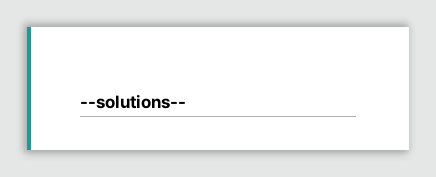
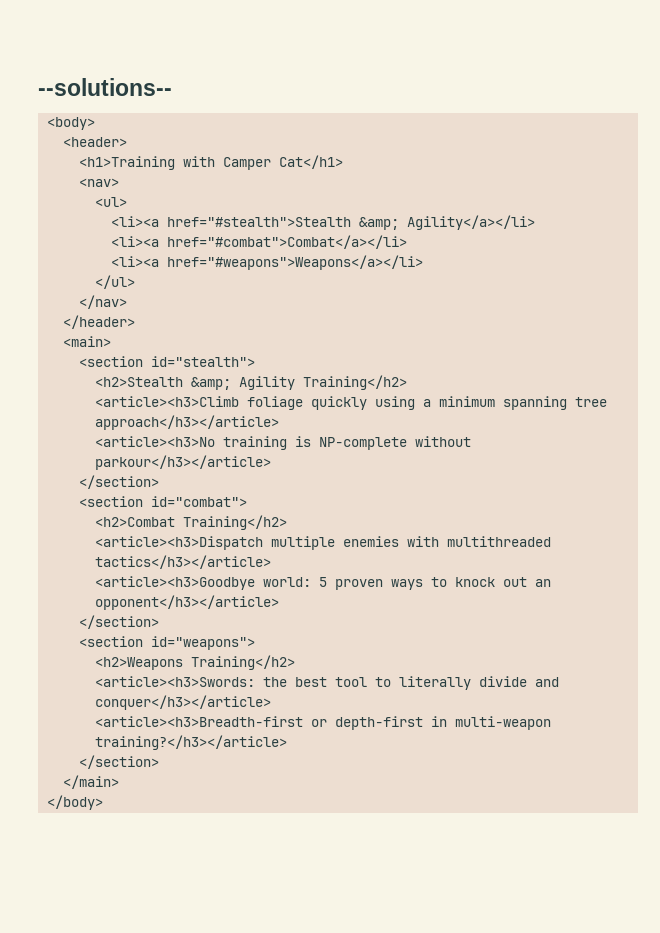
(186, 101) none -> [47,117,96,130] [63,137,128,147] [79,155,344,170] [79,178,120,187] [95,197,128,207] [111,215,536,230] [111,235,408,249] [111,255,424,270] [95,275,136,289] [79,295,128,309] [63,315,136,329] [63,336,112,347] [79,356,256,367] [95,375,408,390] [95,396,608,410] [95,415,280,430] [95,436,472,450] [95,455,272,470] [79,475,160,489] [79,496,248,507] [95,515,288,530] [95,536,552,550] [95,555,272,569] [95,576,552,590] [95,595,280,610] [79,615,160,629] [79,636,256,650] [95,655,296,670] [95,676,560,690] [95,695,272,710] [95,716,552,730] [95,735,288,750] [79,755,160,769] [63,775,120,789] [47,795,104,810] // <body> // <header> // <h1>Training with Camper Cat</h1> // <nav> // <ul> // <li><a href="#stealth">Stealth &amp; Agility</a></li> // <li><a href="#combat">Combat</a></li> // <li><a href="#weapons">Weapons</a></li> // </ul> // </nav> // </header> // <main> // <section id="stealth"> // <h2>Stealth &amp; Agility Training</h2> // <article><h3>Climb foliage quickly using a minimum spanning tree approach</h3></article> // <article><h3>No training is NP-complete without parkour</h3></article> // </section> // <section id="combat"> // <h2>Combat Training</h2> // <article><h3>Dispatch multiple enemies with multithreaded tactics</h3></article> // <article><h3>Goodbye world: 5 proven ways to knock out an opponent</h3></article> // </section> // <section id="weapons"> // <h2>Weapons Training</h2> // <article><h3>Swords: the best tool to literally divide and conquer</h3></article> // <article><h3>Breadth-first or depth-first in multi-weapon training?</h3></article> // </section> // </main> // </body>

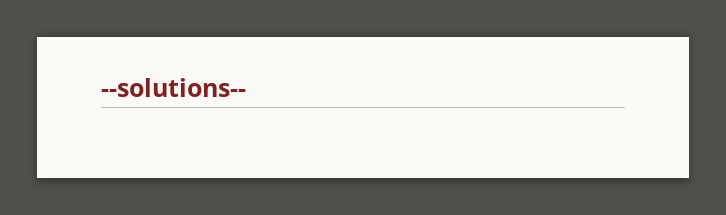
[47,117,96,130] [63,137,128,147] [79,155,344,170] [79,178,120,187] [95,197,128,207] [111,215,536,230] [111,235,408,249] [111,255,424,270] [95,275,136,289] [79,295,128,309] [63,315,136,329] [63,336,112,347] [79,356,256,367] [95,375,408,390] [95,396,608,410] [95,415,280,430] [95,436,472,450] [95,455,272,470] [79,475,160,489] [79,496,248,507] [95,515,288,530] [95,536,552,550] [95,555,272,569] [95,576,552,590] [95,595,280,610] [79,615,160,629] [79,636,256,650] [95,655,296,670] [95,676,560,690] [95,695,272,710] [95,716,552,730] [95,735,288,750] [79,755,160,769] [63,775,120,789] [47,795,104,810] // <body> // <header> // <h1>Training with Camper Cat</h1> // <nav> // <ul> // <li><a href="#stealth">Stealth &amp; Agility</a></li> // <li><a href="#combat">Combat</a></li> // <li><a href="#weapons">Weapons</a></li> // </ul> // </nav> // </header> // <main> // <section id="stealth"> // <h2>Stealth &amp; Agility Training</h2> // <article><h3>Climb foliage quickly using a minimum spanning tree approach</h3></article> // <article><h3>No training is NP-complete without parkour</h3></article> // </section> // <section id="combat"> // <h2>Combat Training</h2> // <article><h3>Dispatch multiple enemies with multithreaded tactics</h3></article> // <article><h3>Goodbye world: 5 proven ways to knock out an opponent</h3></article> // </section> // <section id="weapons"> // <h2>Weapons Training</h2> // <article><h3>Swords: the best tool to literally divide and conquer</h3></article> // <article><h3>Breadth-first or depth-first in multi-weapon training?</h3></article> // </section> // </main> // </body> -> (246, 87) none

